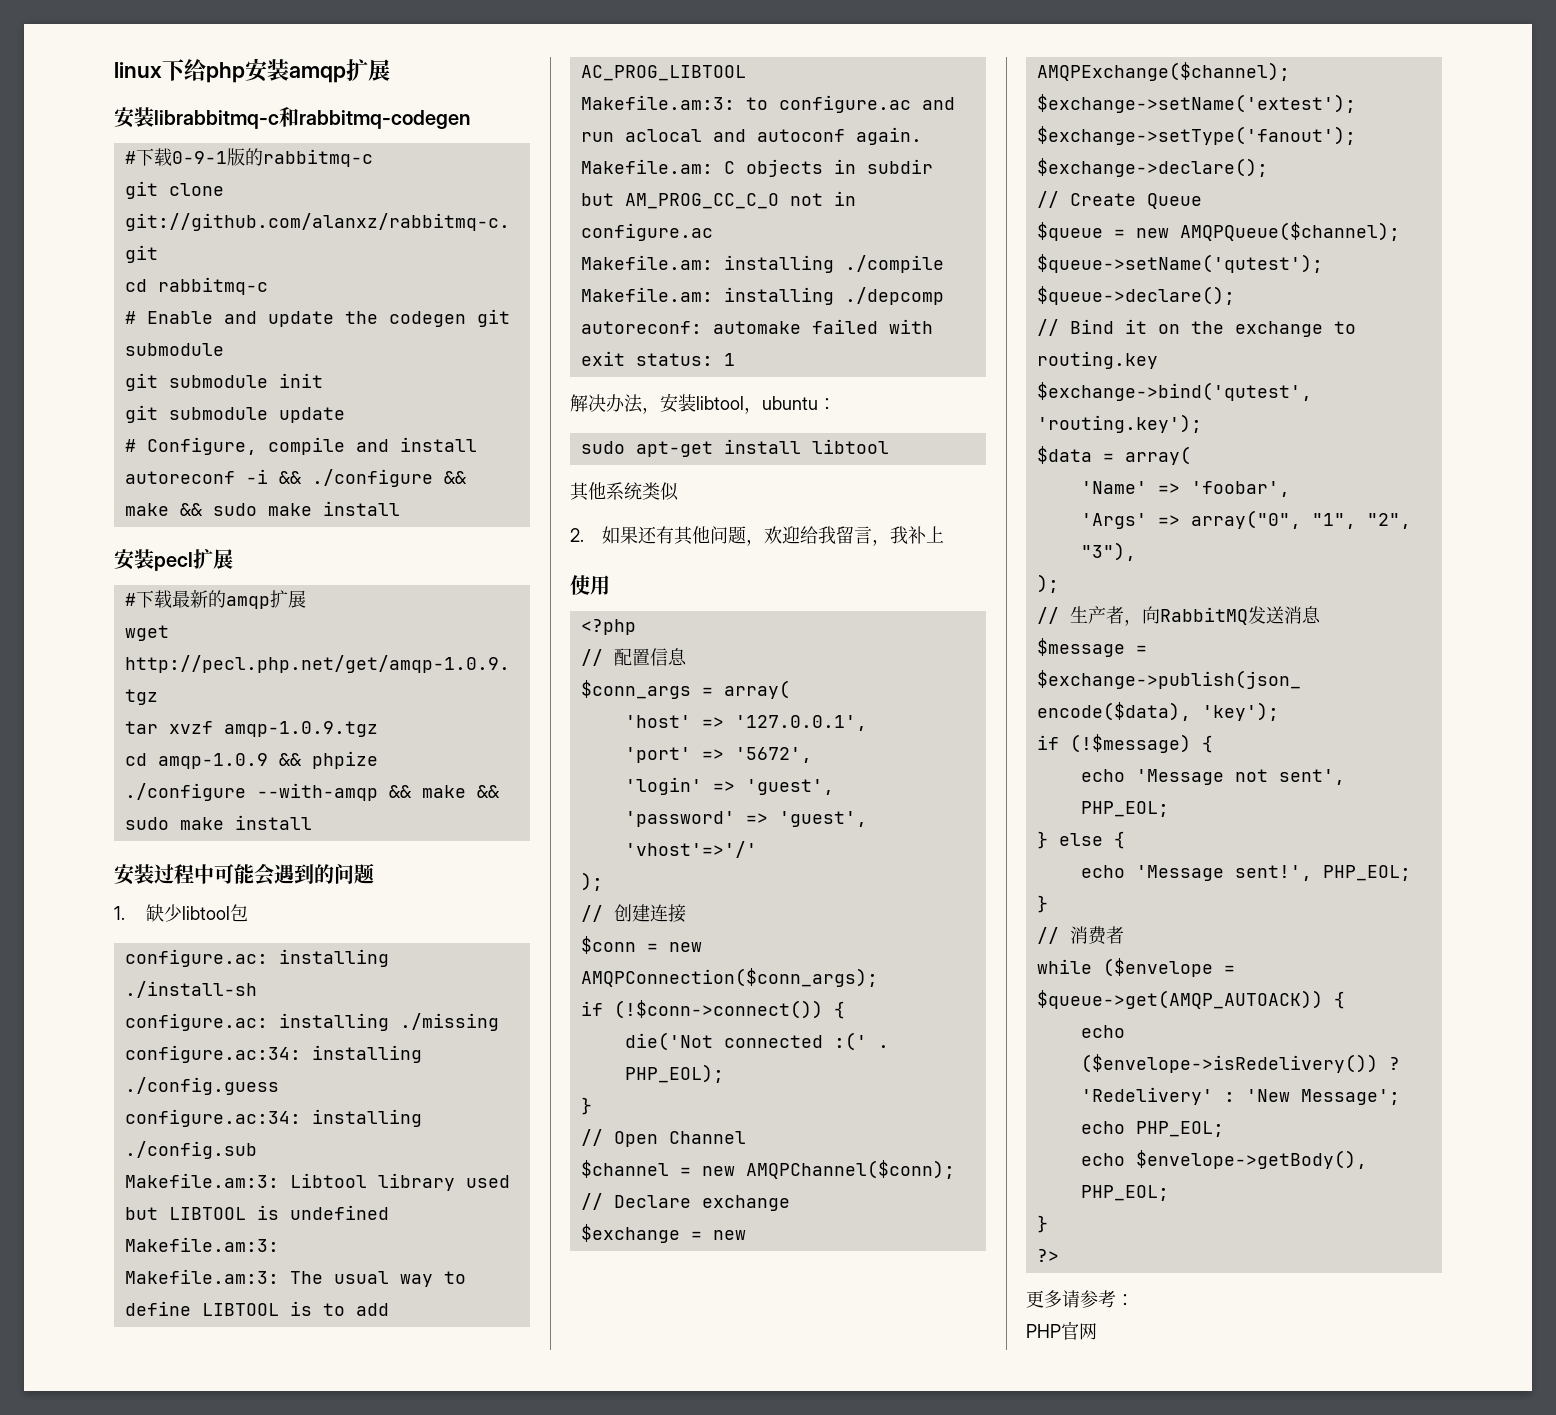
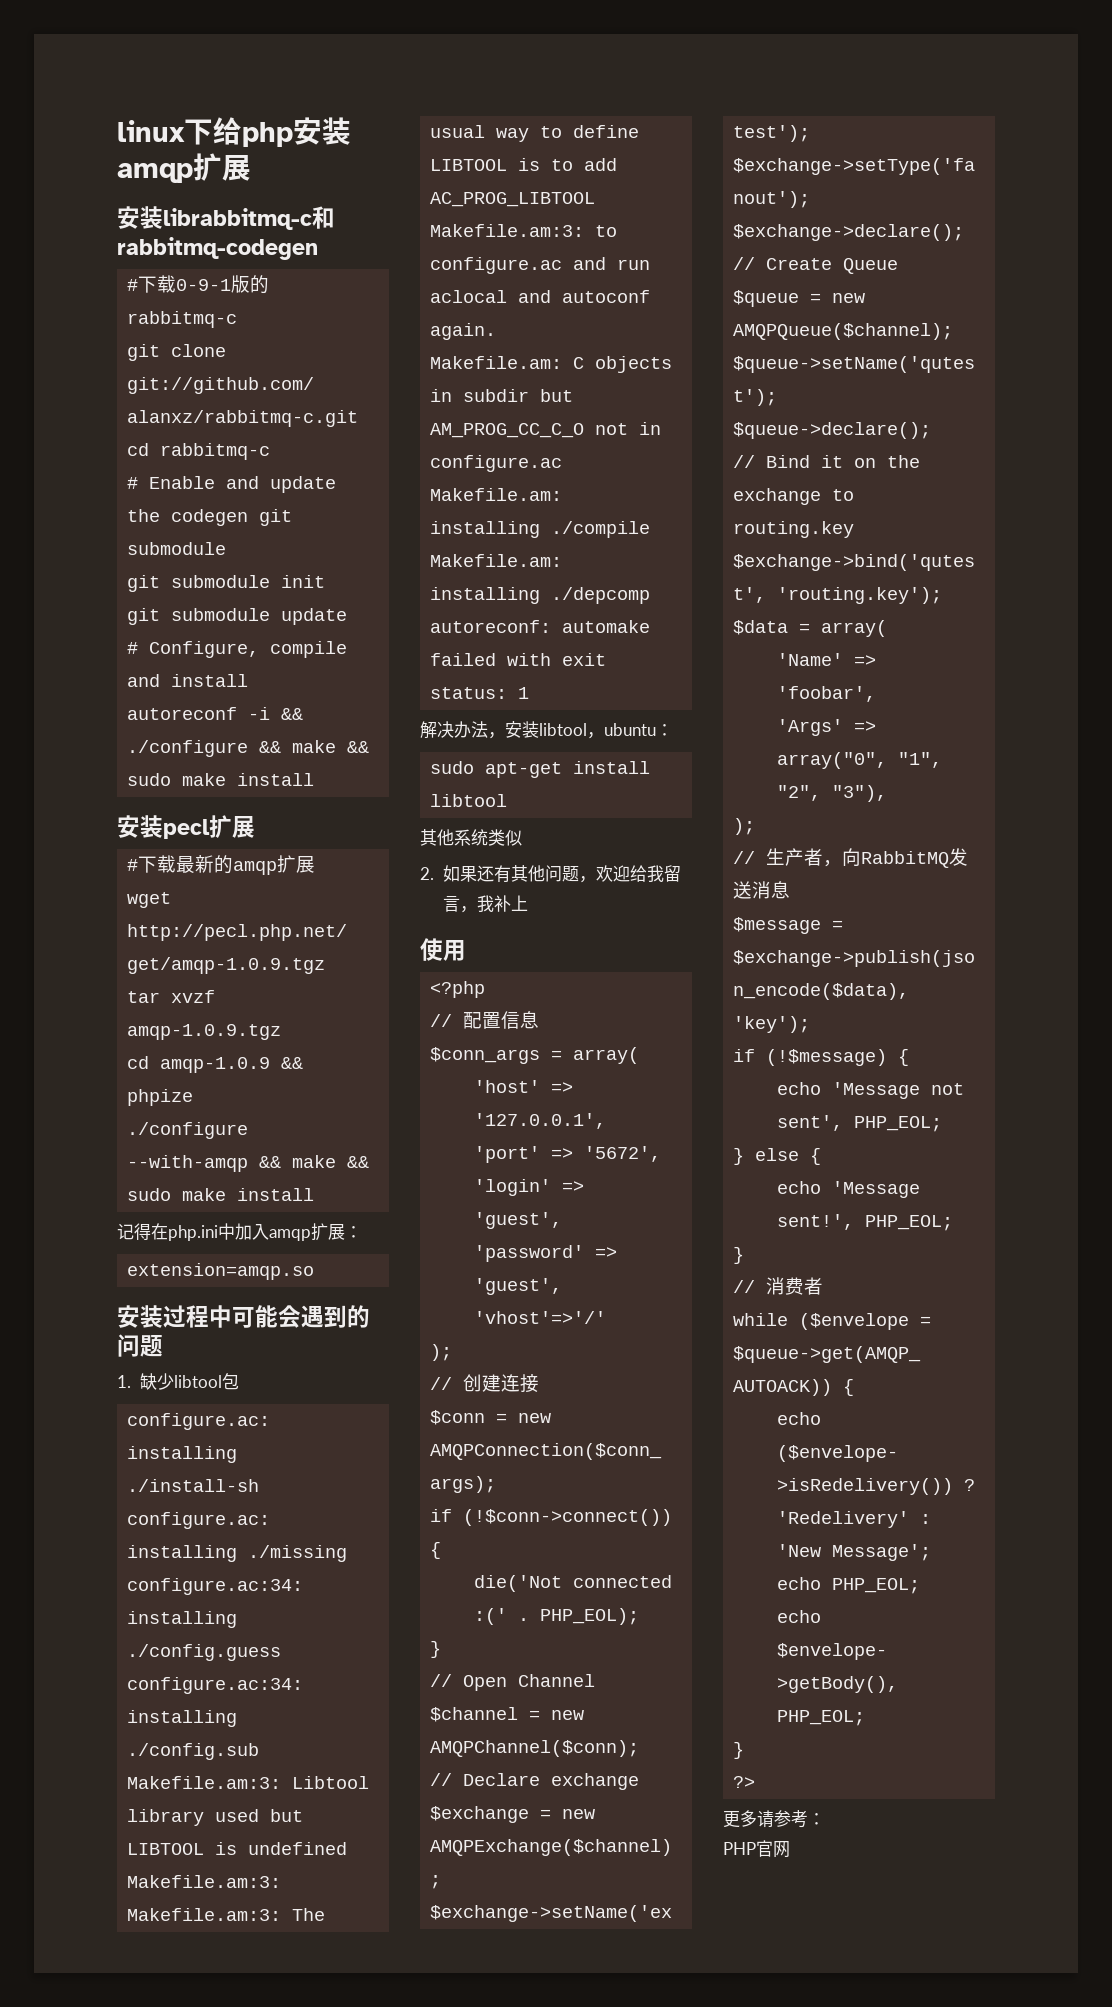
(312, 822) none -> [117,1223,362,1241] [127,1263,315,1280] // 记得在php.ini中加入amqp扩展： // extension=amqp.so

